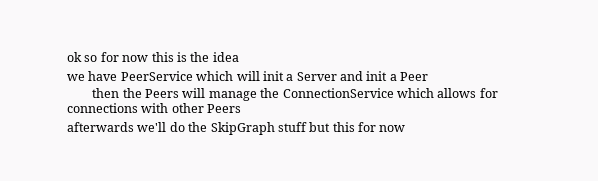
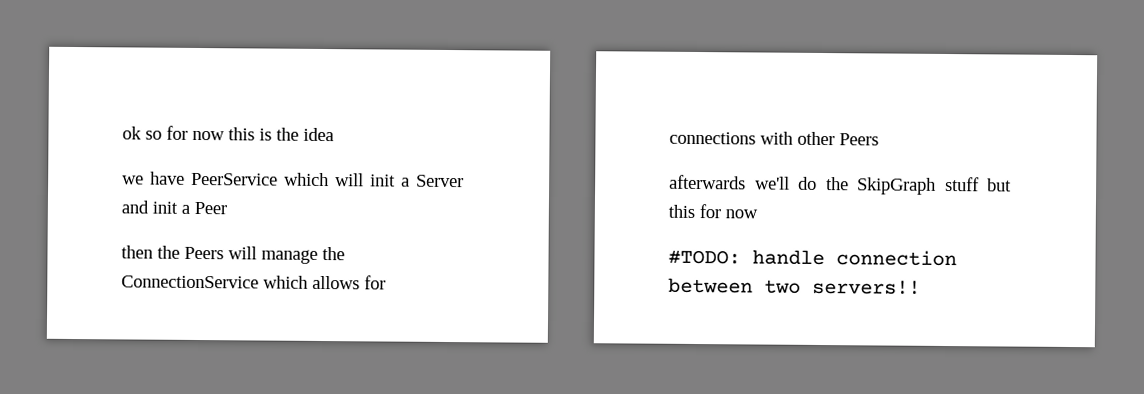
(406, 128) none -> [668,249,957,267] [668,277,921,295] // #TODO: handle connection between two servers!!

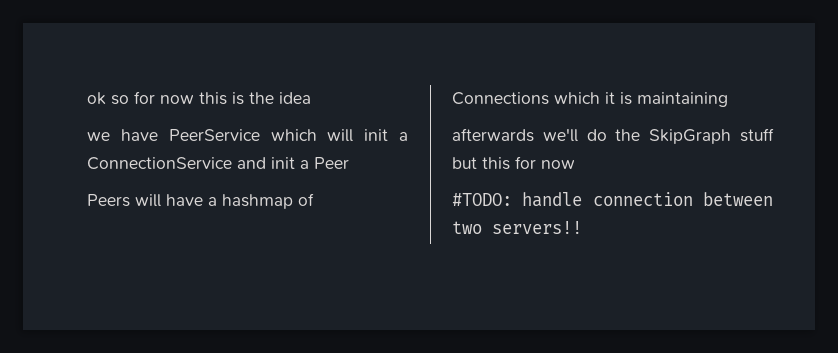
[416,174,464,188] Server -> [87,157,232,170] ConnectionService
[121,245,345,264] [121,275,386,290] [669,131,879,146] then the Peers will manage the ConnectionService which allows for connections with other Peers -> [87,193,314,209] [452,92,728,107] Peers will have a hashmap of Connections which it is maintaining

